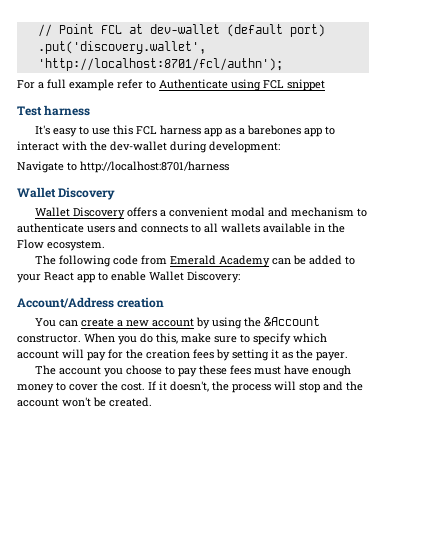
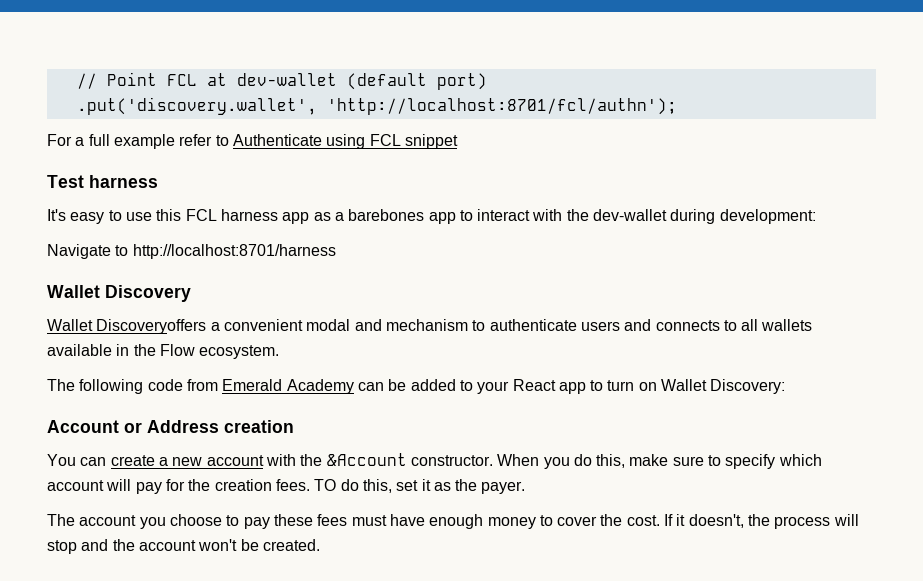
[72,207,157,219] Discovery offers -> [96,319,207,334] Discoveryoffers
[111,271,146,281] enable -> [607,380,657,391] turn on
[17,297,114,308] Account/Address -> [47,420,219,433] Account or Address
[195,317,242,329] by using -> [265,454,296,466] with
[193,349,269,361] fees by setting -> [275,479,419,493] fees. TO do this, set

